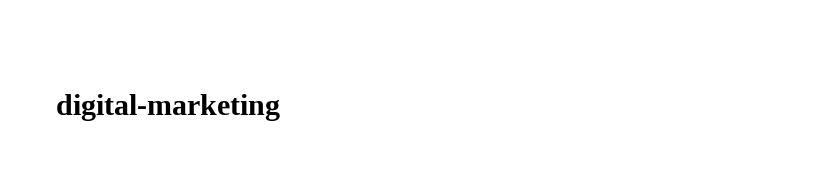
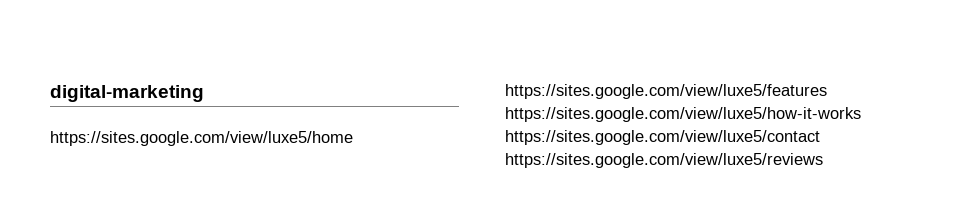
(280, 107) none -> [50,131,353,146] [505,84,827,99] [505,107,861,122] [505,130,820,145] [505,153,823,168] // https://sites.google.com/view/luxe5/home https://sites.google.com/view/luxe5/features https://sites.google.com/view/luxe5/how-it-works https://sites.google.com/view/luxe5/contact https://sites.google.com/view/luxe5/reviews

